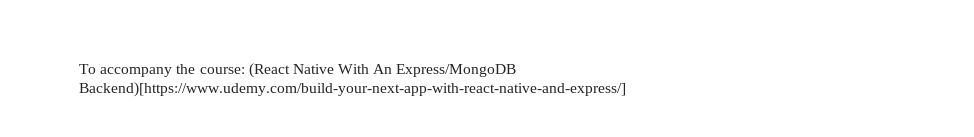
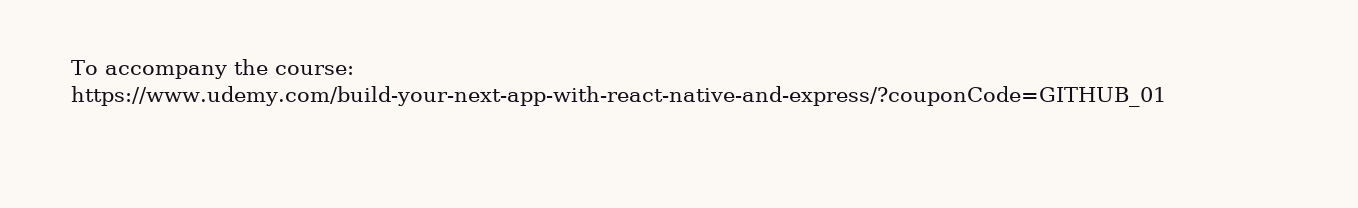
[248,63,517,78] [79,82,626,97] (React Native With An Express/MongoDB Backend)[https://www.udemy.com/build-your-next-app-with-react-native-and-express/] -> [71,86,1166,107] https://www.udemy.com/build-your-next-app-with-react-native-and-express/?couponCode=GITHUB_01

